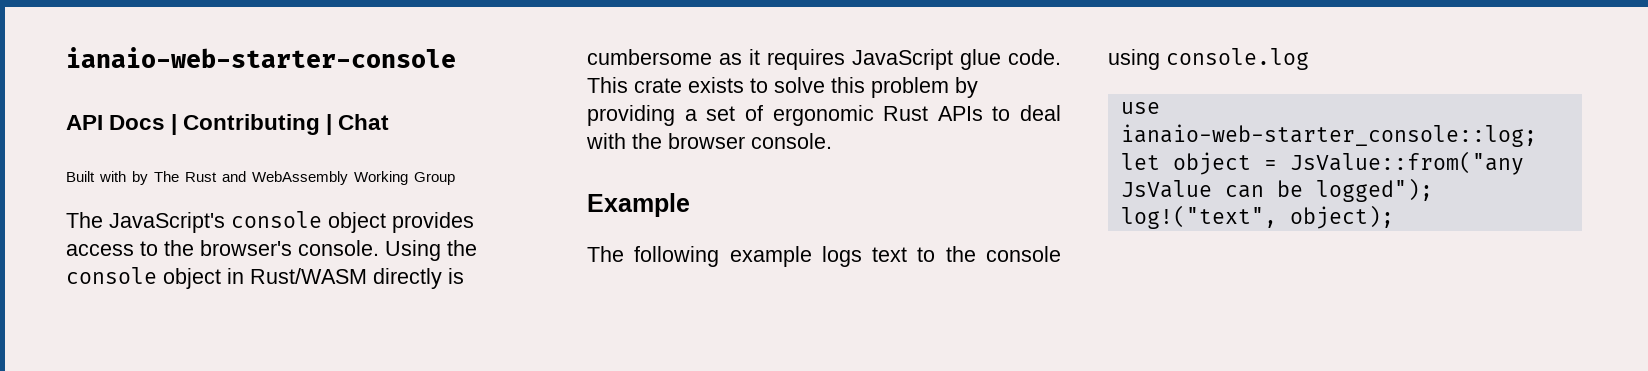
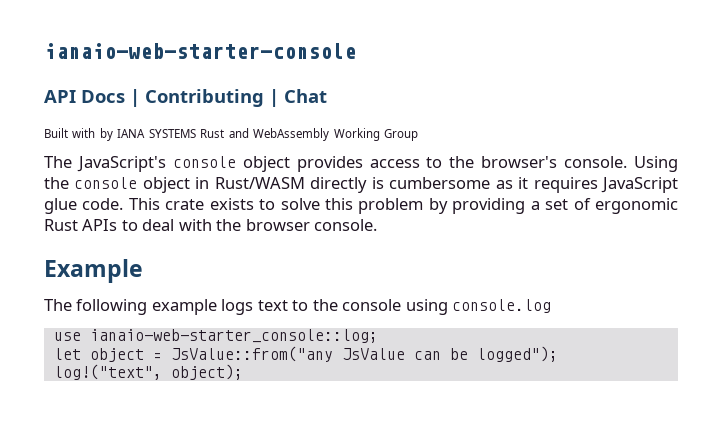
[154,171,179,182] The -> [117,129,196,138] IANA SYSTEMS

